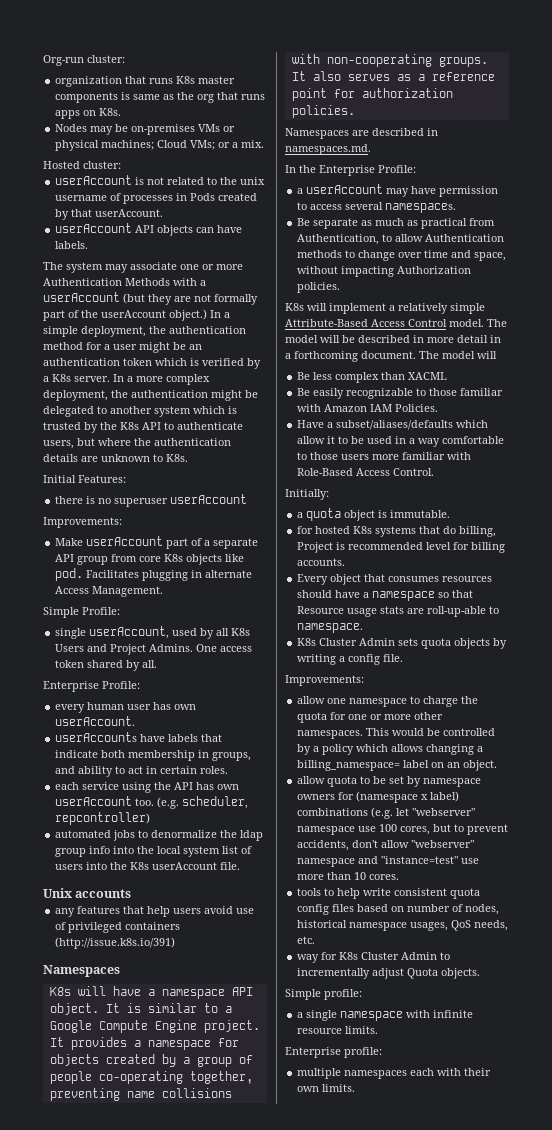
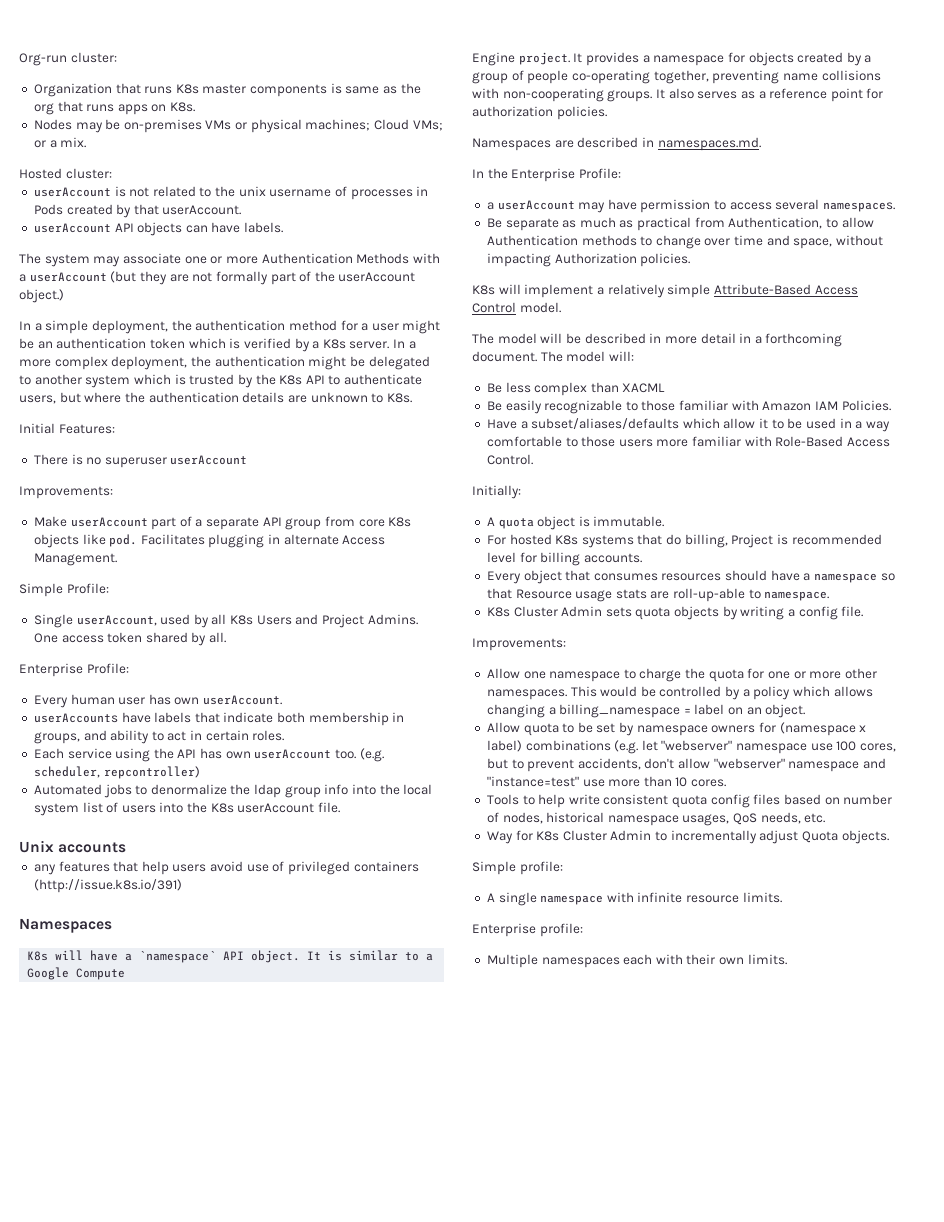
[55,76,123,87] organization -> [33,83,112,97] Organization
(207, 315) none -> (64, 296) //
[55,496,84,504] there -> [33,454,68,465] There
[55,628,87,639] single -> [33,614,73,628] Single
[55,704,86,713] every -> [33,695,68,708] Every
[55,782,80,790] each -> [33,748,64,759] Each
[55,830,112,838] automated -> [33,784,102,795] Automated
[161,989,225,999] namespace -> [139,951,217,963] `namespace`
(148, 1026) none -> (126, 974) //
(484, 323) none -> (561, 307) //
[477,351,497,359] will -> [608,351,634,361] will:
[297,512,304,518] a -> [486,517,495,526] A
[297,526,314,534] for -> [486,535,506,545] For
[297,696,326,704] allow -> [486,668,520,679] Allow
[297,760,401,771] billing_namespace= -> [559,704,691,718] billing_namespace =
[297,776,326,784] allow -> [486,722,520,733] Allow
[297,888,322,896] tools -> [486,794,519,805] Tools
[297,954,320,963] way -> [486,831,513,844] Way
[297,1012,304,1018] a -> [486,893,495,902] A
[297,1068,342,1079] multiple -> [486,954,538,968] Multiple

